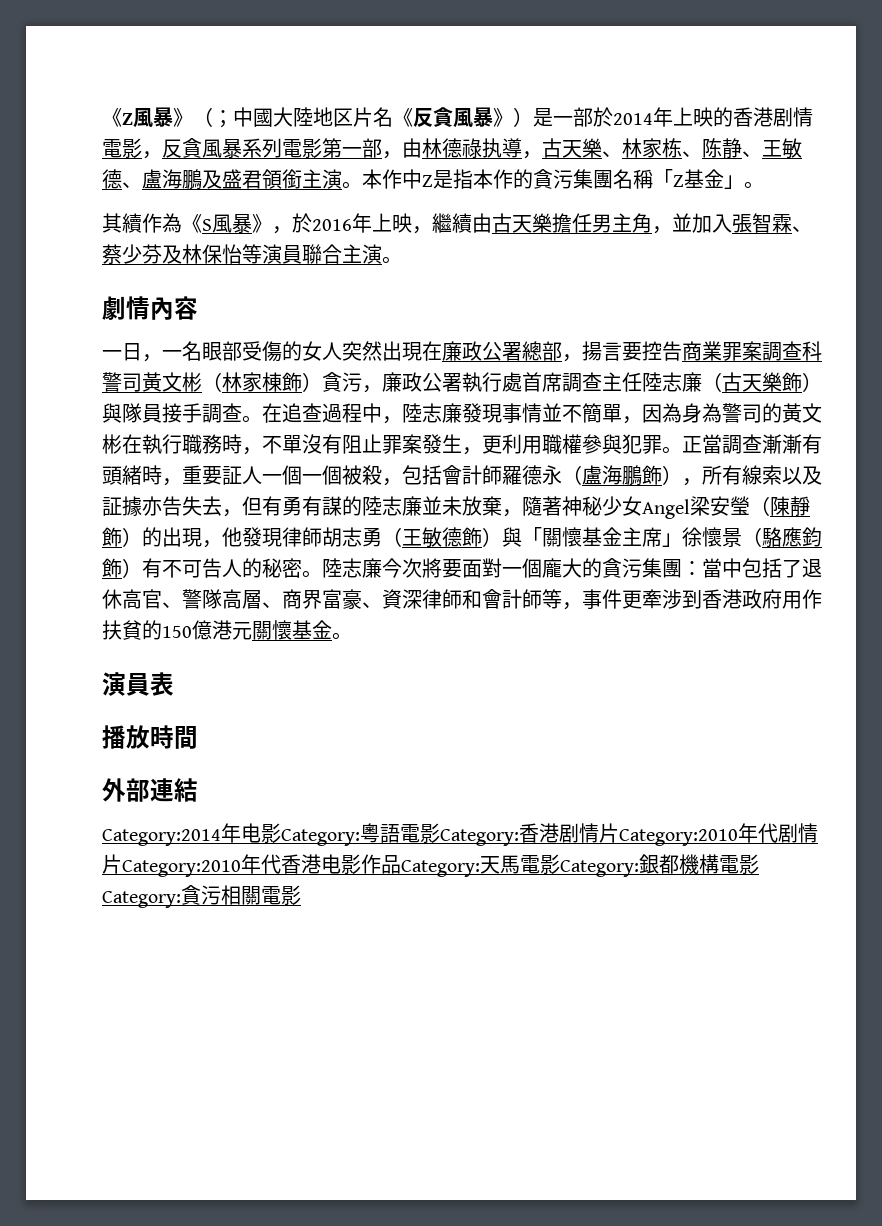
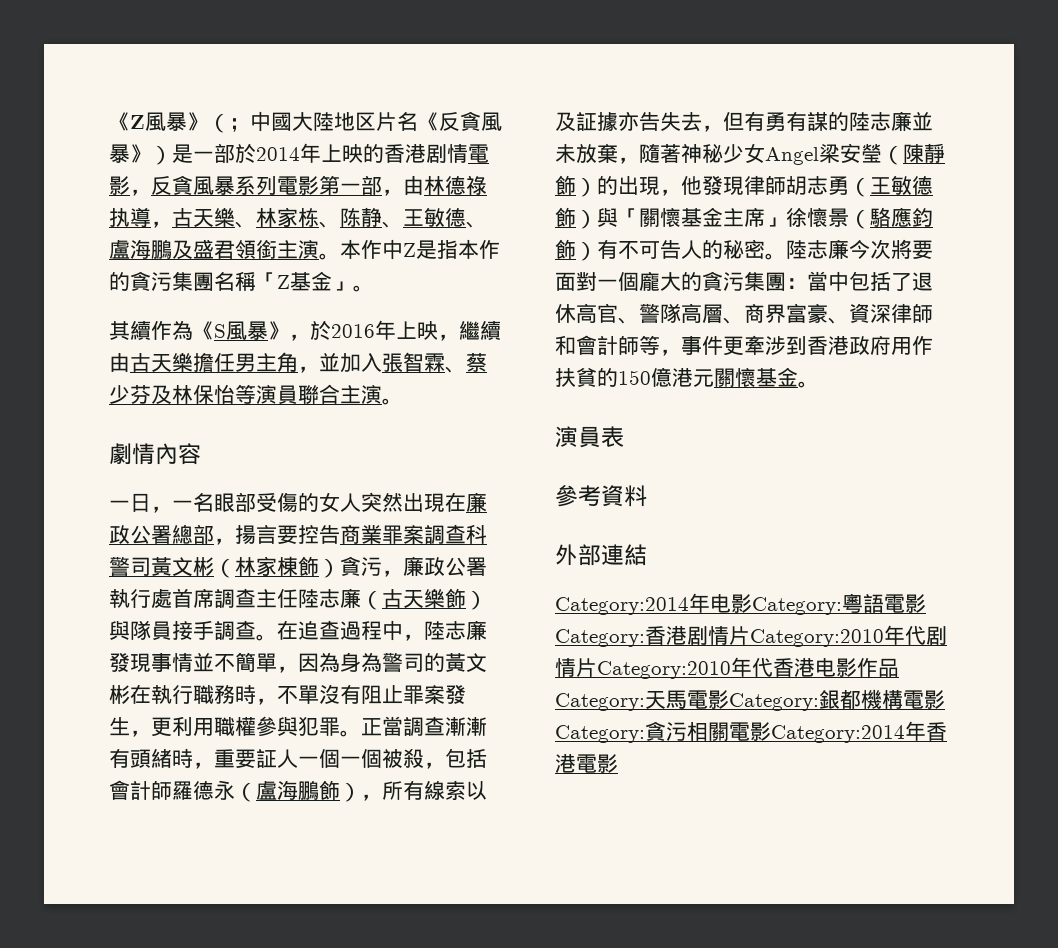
[102,725,198,749] 播放時間 -> [555,485,647,507] 參考資料
(301, 895) none -> [771,721,947,743] [555,754,618,773] Category:2014年香港電影

